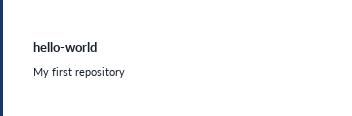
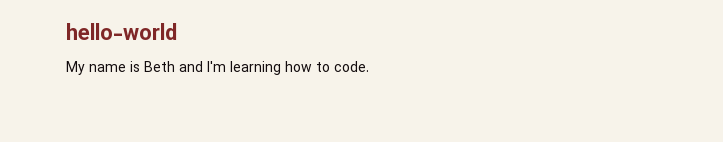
[52,67,125,78] first repository -> [89,61,369,75] name is Beth and I'm learning how to code.

